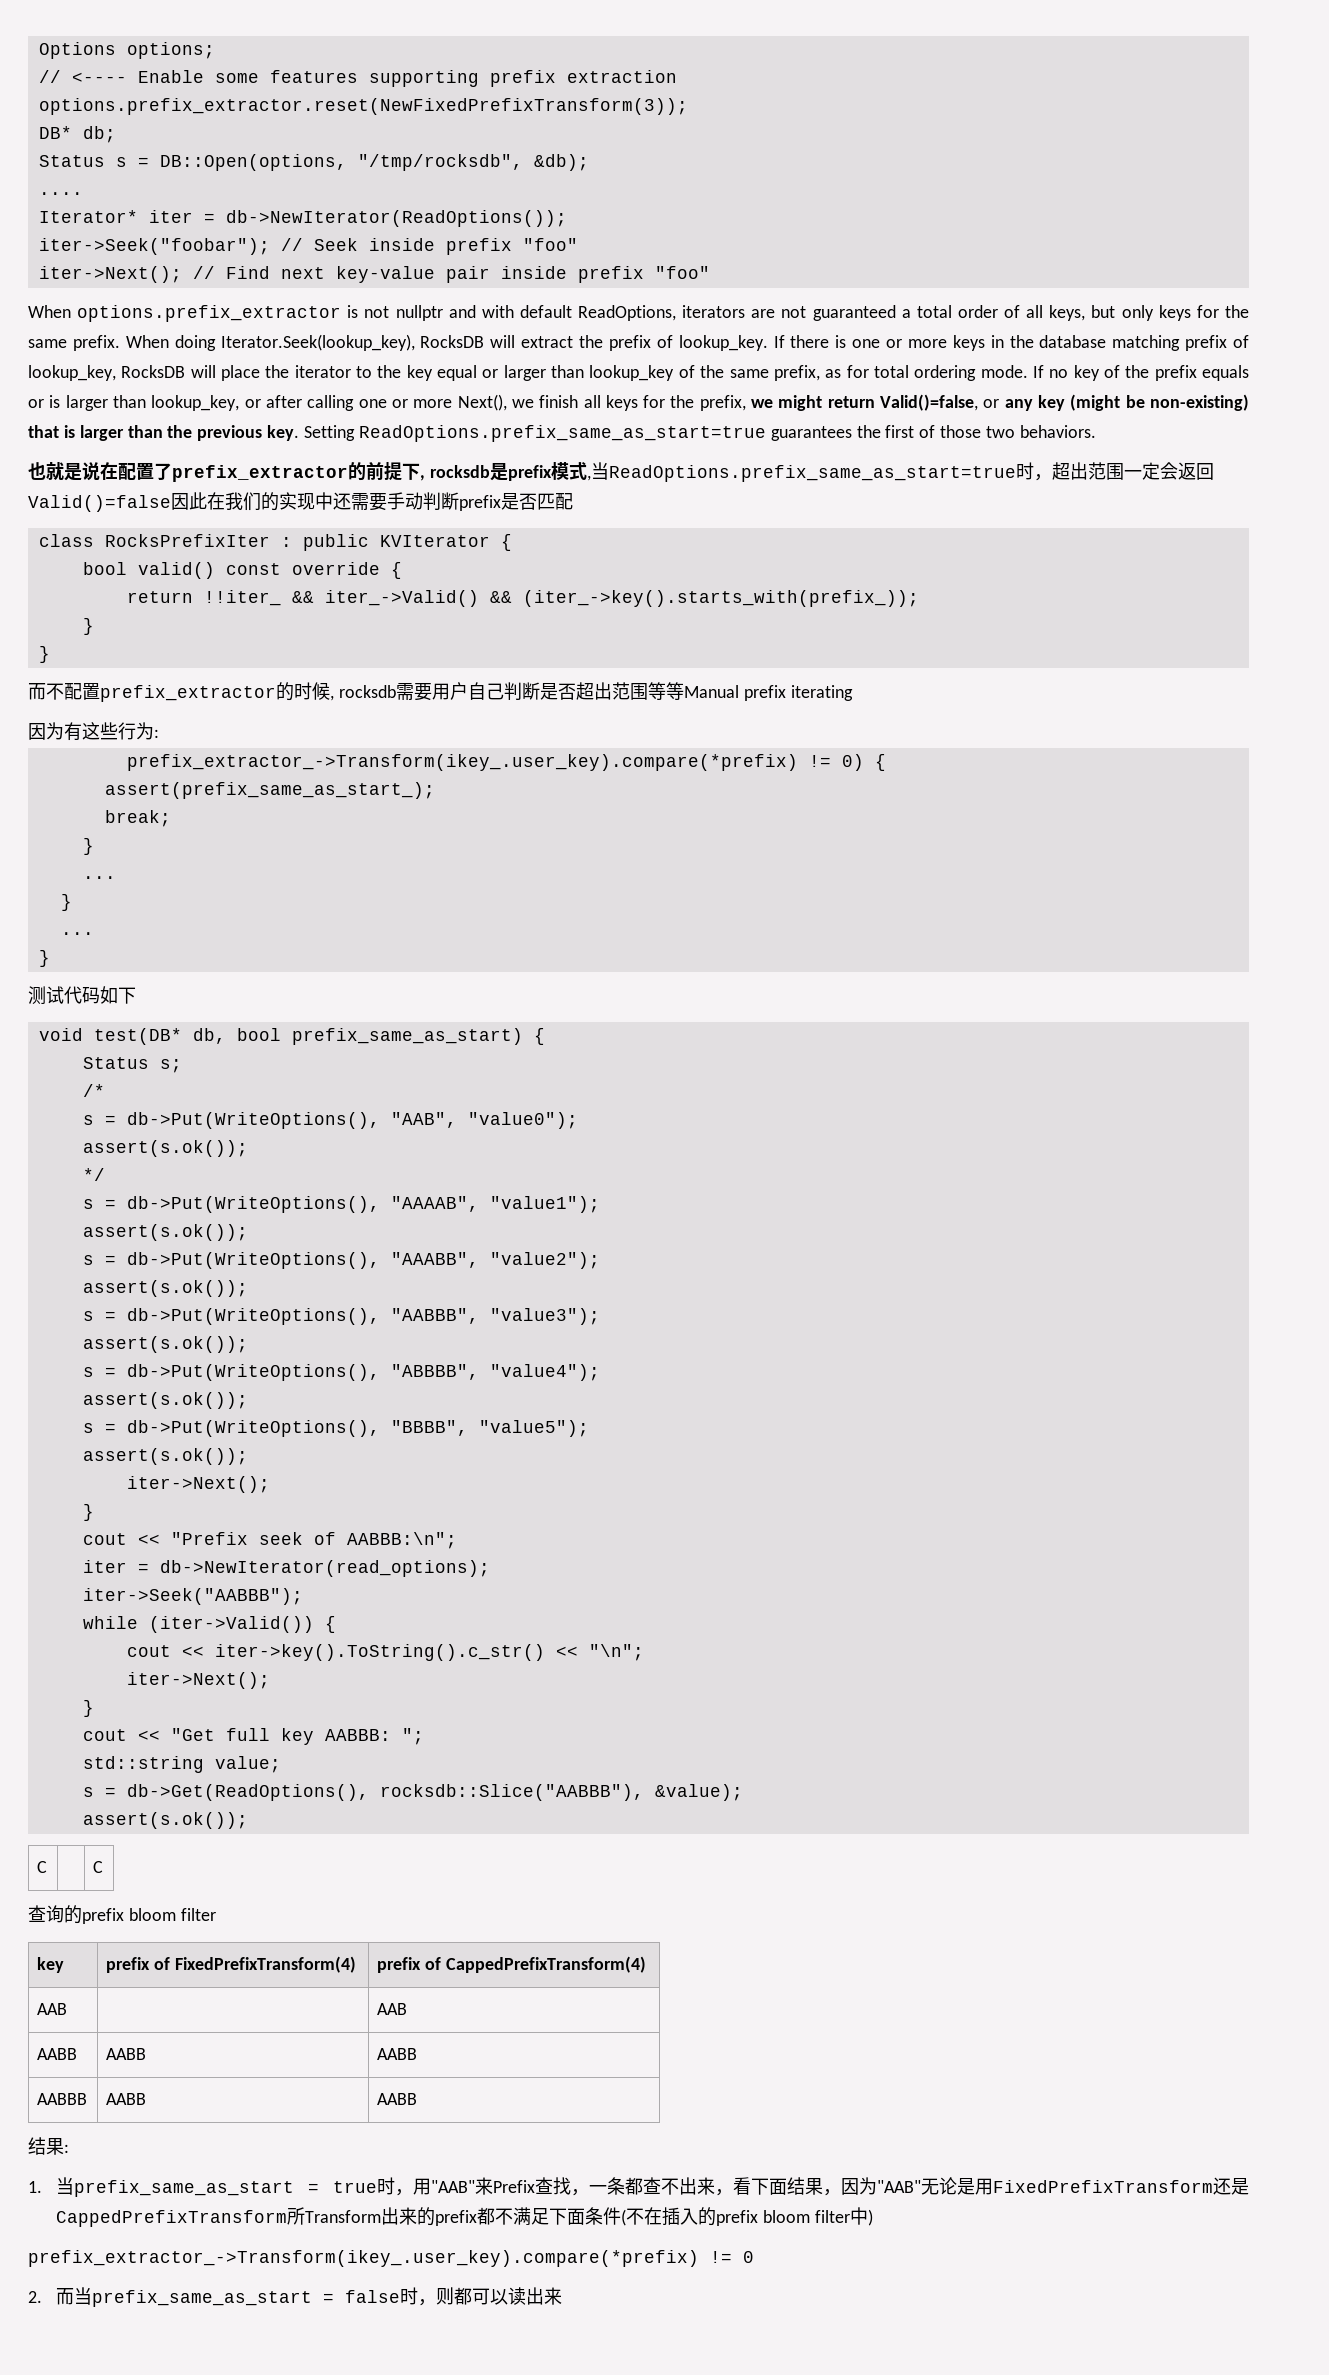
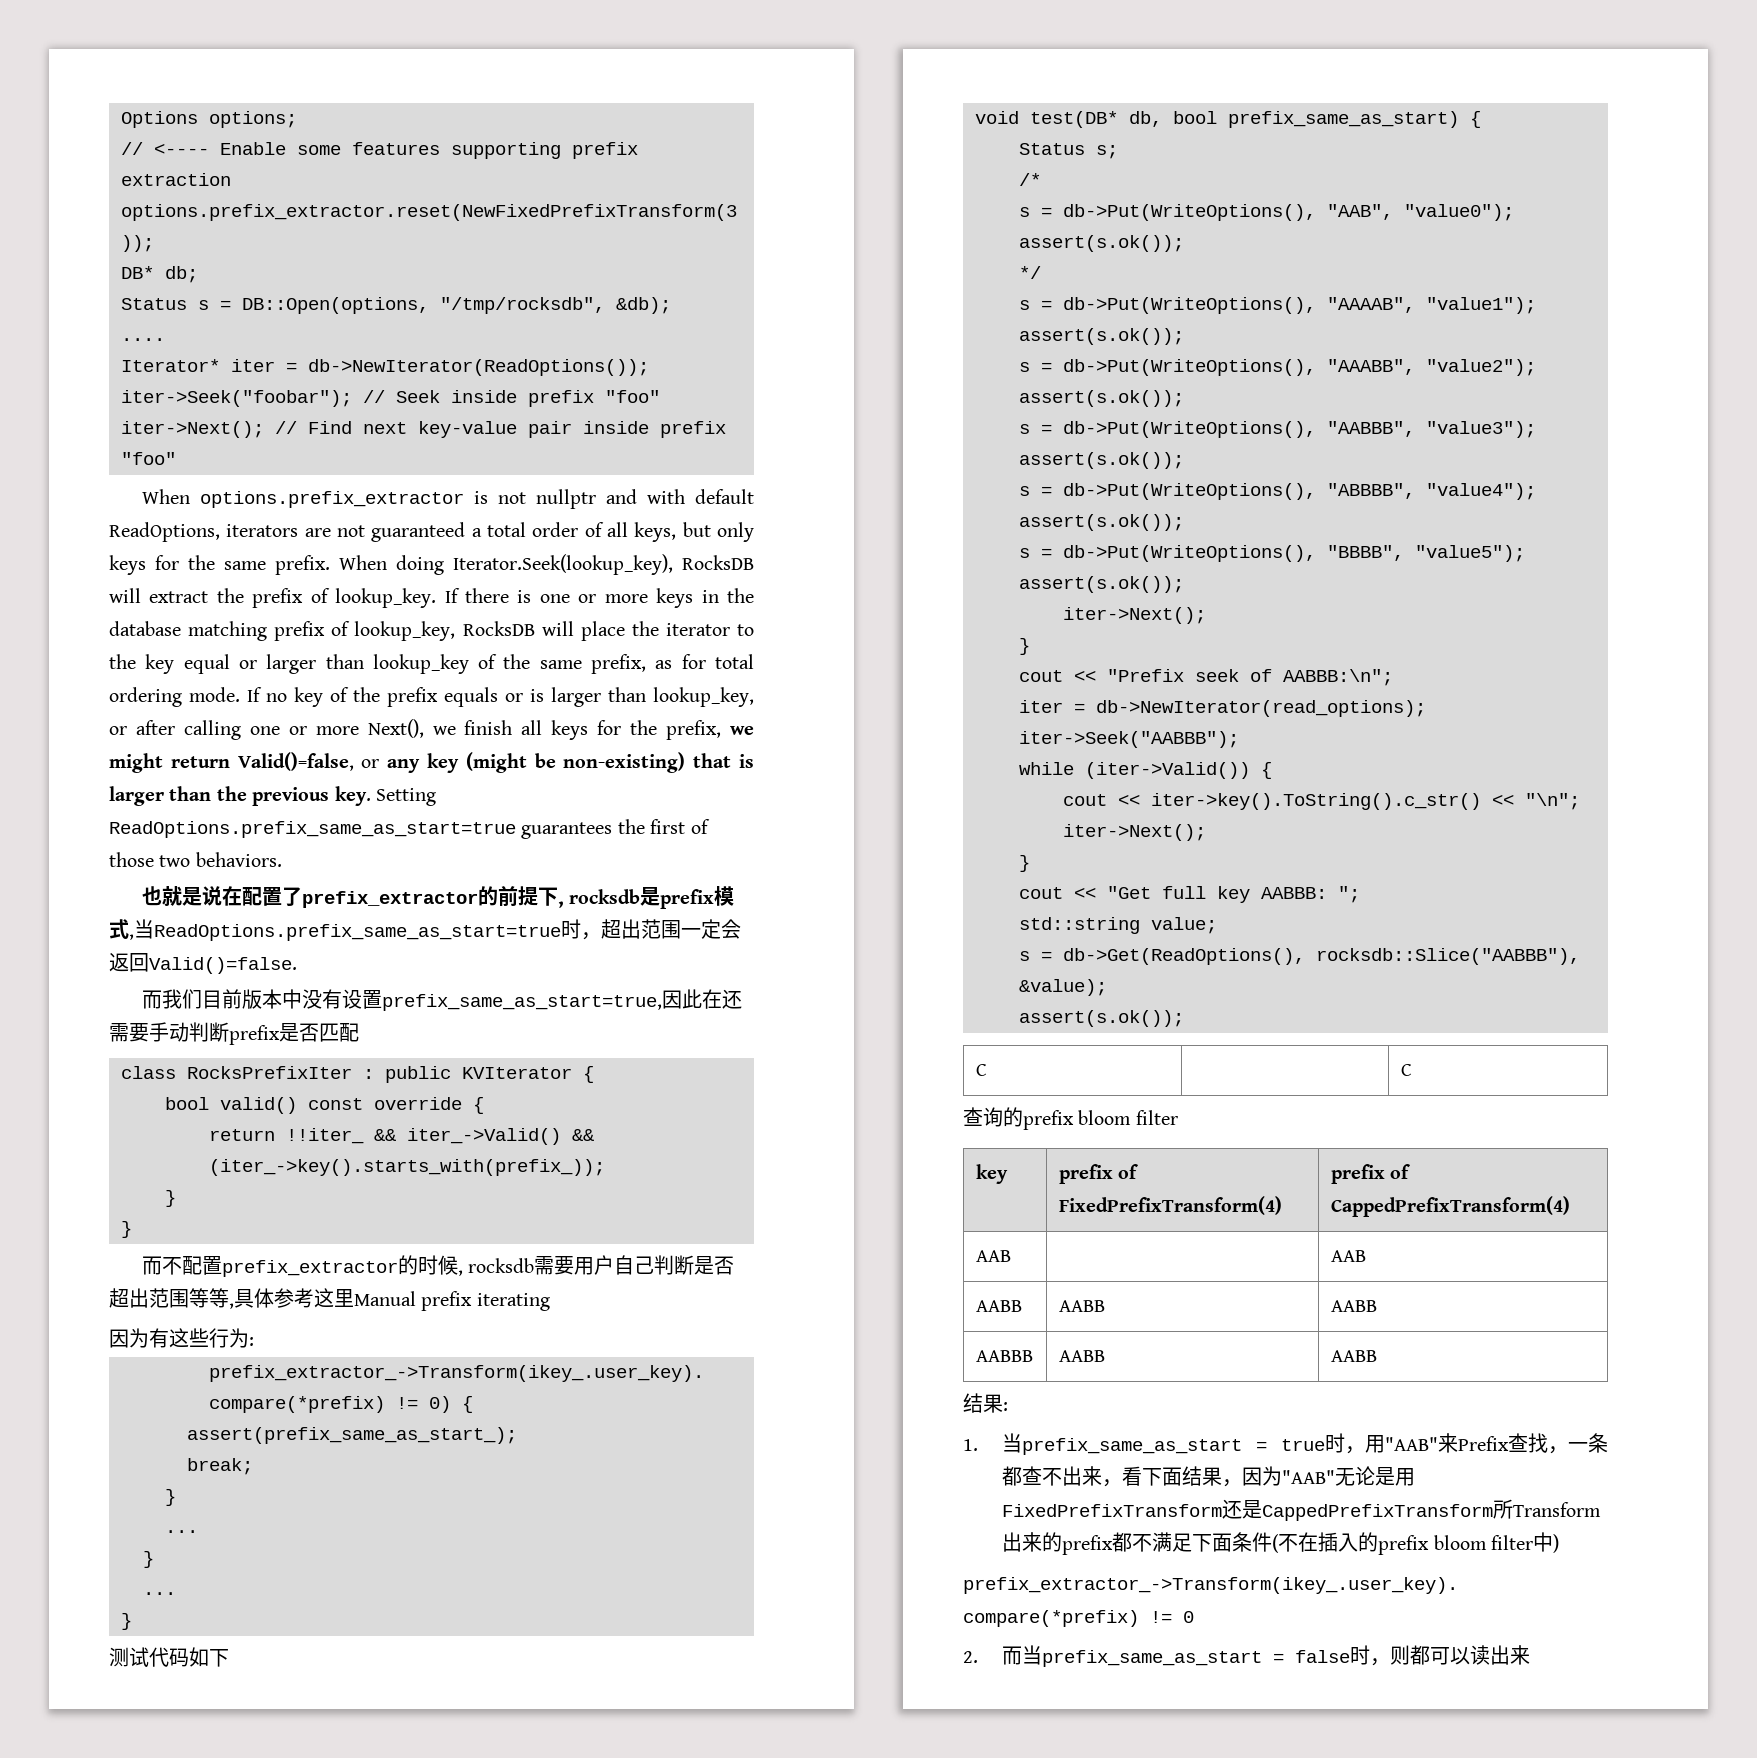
[28,492,333,512] Valid()=false因此在我们的实现中 -> [149,957,297,974] [142,989,723,1011] Valid()=false. // 而我们目前版本中没有设置prefix_same_as_start=true,因此在
(684, 691) none -> [229,1288,354,1309] ,具体参考这里

